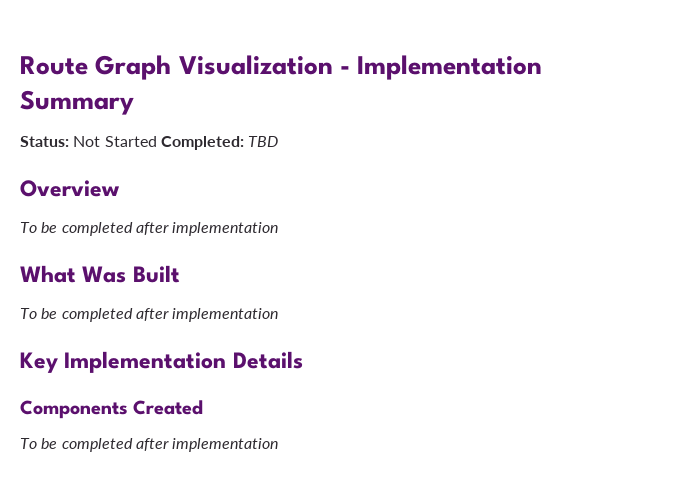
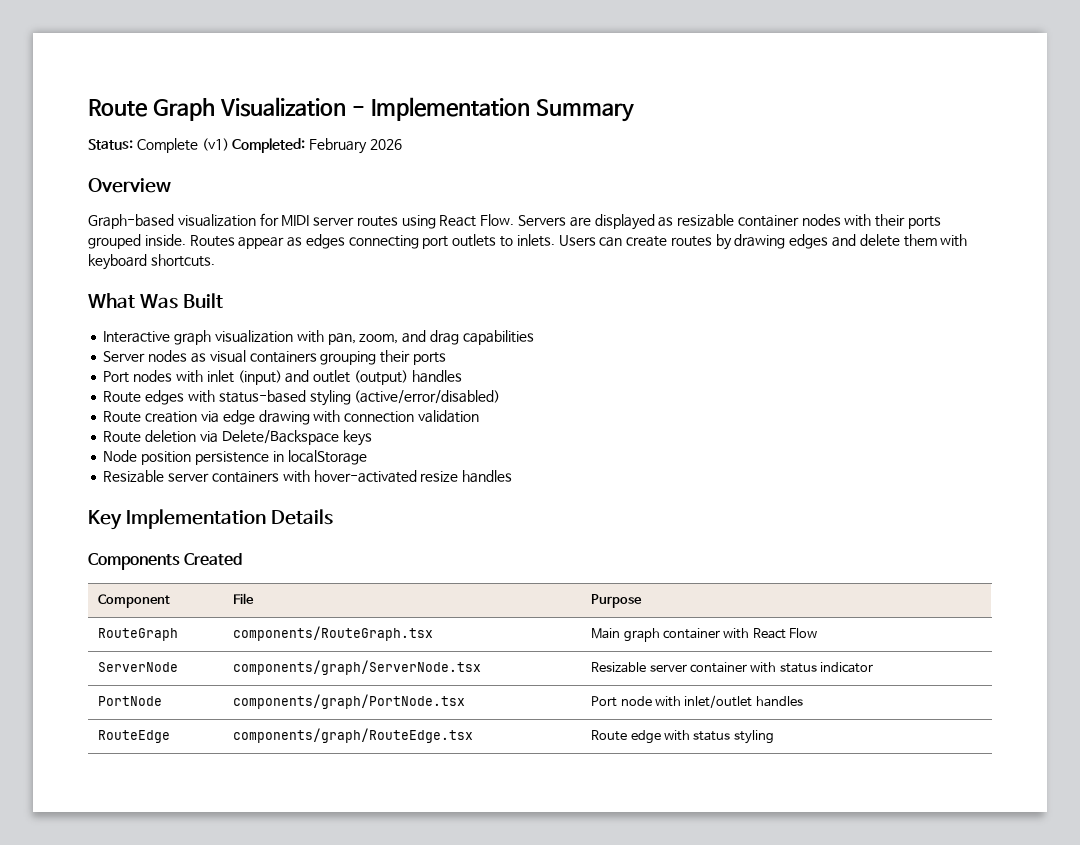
[73,136,279,150] [20,180,120,197] [20,222,279,236] [20,265,180,283] [20,308,279,322] Not Started Completed: TBD // Overview // To be completed after implementation // What Was Built // To be completed after implementation -> [136,138,402,154] [88,178,171,193] [88,213,942,230] [88,234,968,250] [88,254,215,270] [88,293,224,309] [103,330,534,345] [103,350,446,365] [103,370,462,385] [103,390,501,406] [103,410,479,425] [103,430,372,446] [103,450,367,465] [103,470,513,483] Complete (v1) Completed: February 2026 // Overview // Graph-based visualization for MIDI server routes using React Flow. Servers are displayed as resizable container nodes with their ports grouped inside. Routes appear as edges connecting port outlets to inlets. Users can create routes by drawing edges and delete them with keyboard shortcuts. // What Was Built // Interactive graph visualization with pan, zoom, and drag capabilities // Server nodes as visual containers grouping their ports // Port nodes with inlet (input) and outlet (output) handles // Route edges with status-based styling (active/error/disabled) // Route creation via edge drawing with connection validation // Route deletion via Delete/Backspace keys // Node position persistence in localStorage // Resizable server containers with hover-activated resize handles
[20,438,279,452] // To be completed after implementation -> [98,594,171,608] [233,593,255,604] [591,594,643,608] [98,628,179,641] [233,626,434,641] [591,628,818,642] [98,662,179,672] [233,660,482,675] [591,662,874,673] [98,696,163,706] [233,694,466,709] [591,695,803,708] [98,730,171,743] [233,728,474,743] [591,730,774,744] // Component | File | Purpose // RouteGraph | components/RouteGraph.tsx | Main graph container with React Flow // ServerNode | components/graph/ServerNode.tsx | Resizable server container with status indicator // PortNode | components/graph/PortNode.tsx | Port node with inlet/outlet handles // RouteEdge | components/graph/RouteEdge.tsx | Route edge with status styling

